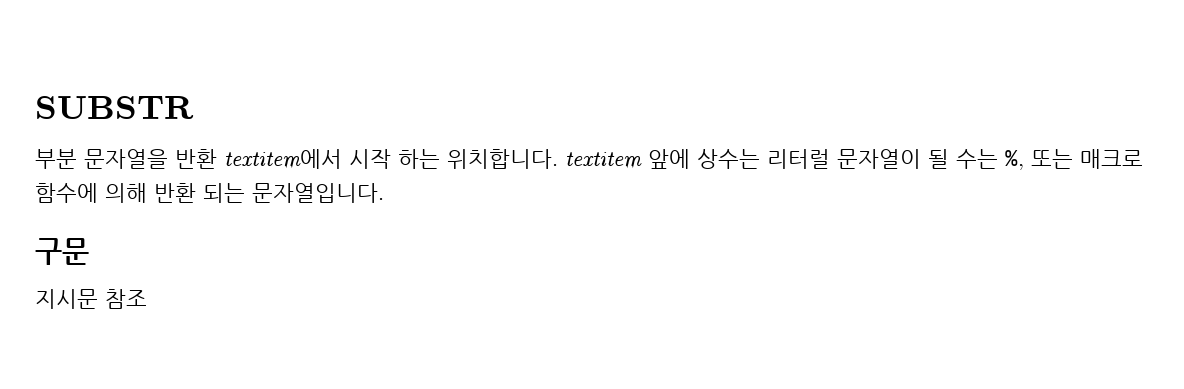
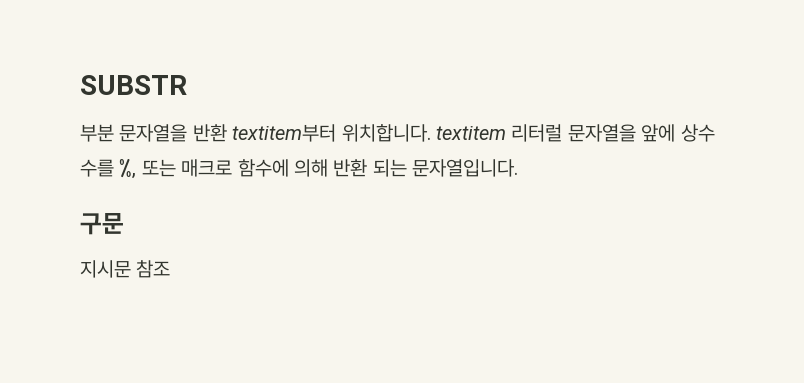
[224,149,998,169] textitem에서 시작 하는 위치합니다. textitem 앞에 상수는 리터럴 문자열이 될 수는 -> [232,124,715,142] [80,159,114,177] textitem부터 위치합니다. textitem 리터럴 문자열을 앞에 상수 수를

